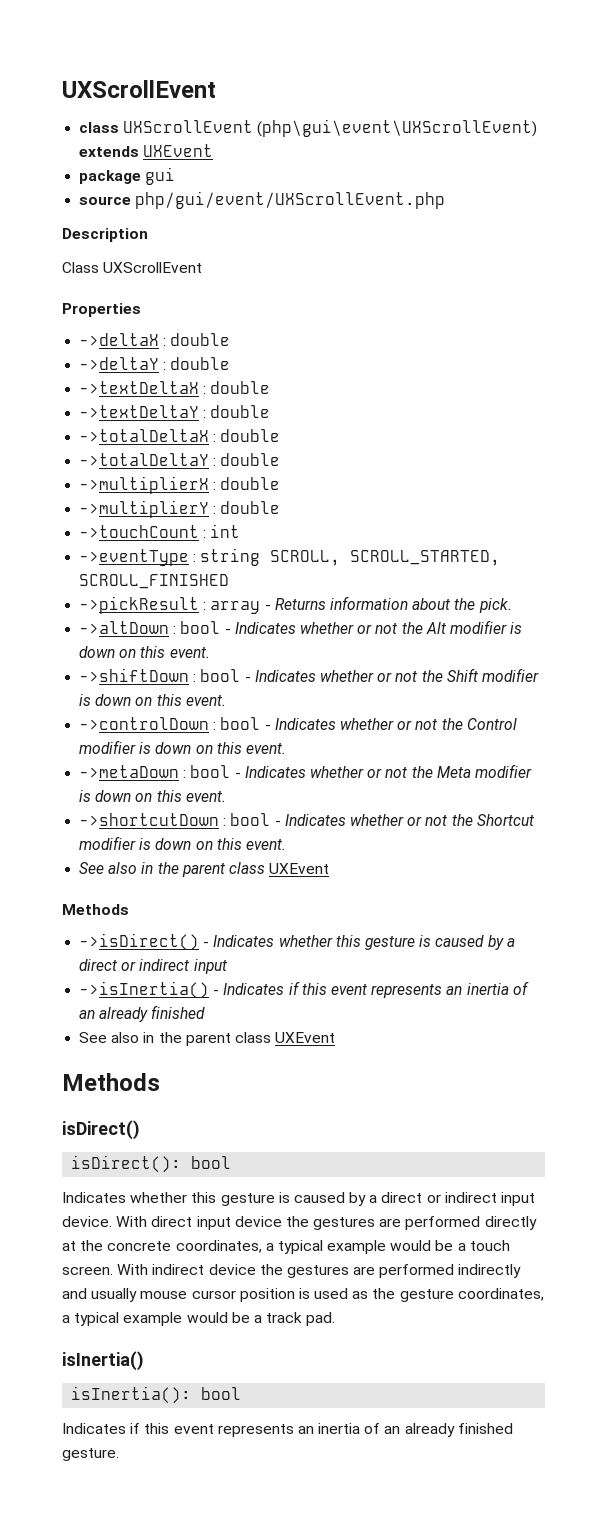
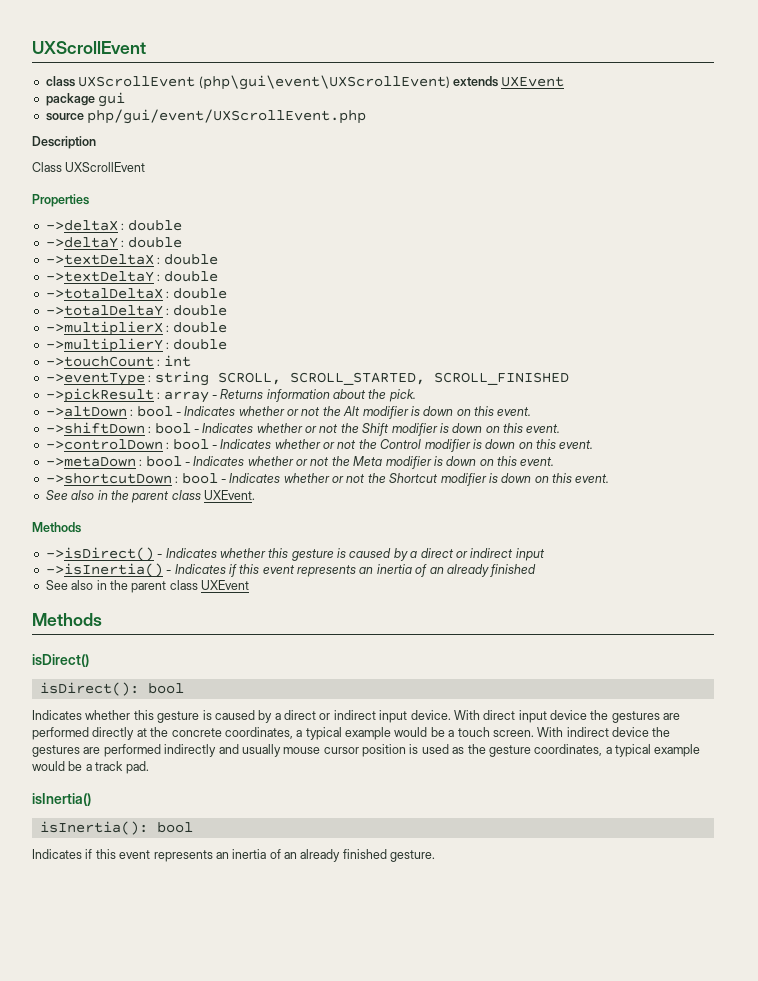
[269,863,330,874] UXEvent -> [204,490,255,500] UXEvent.

